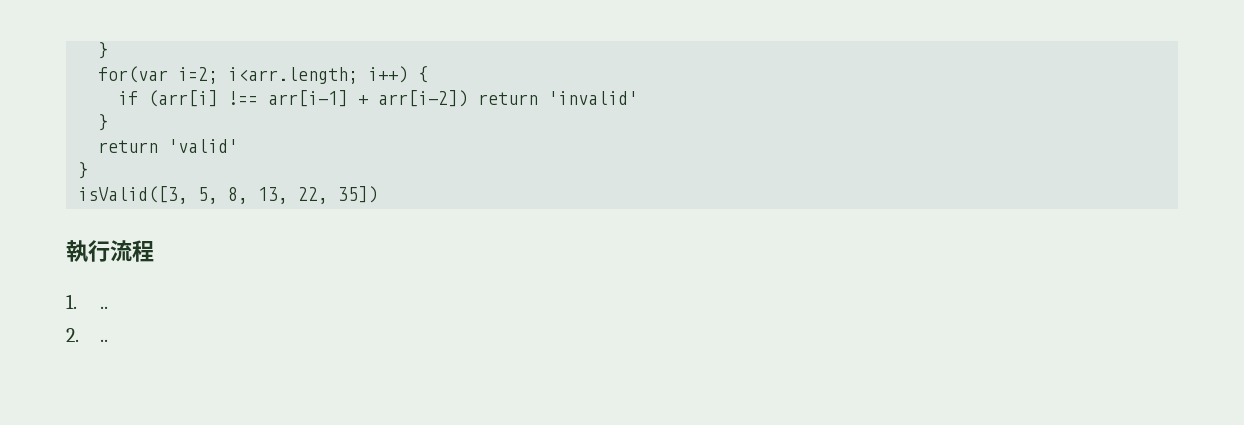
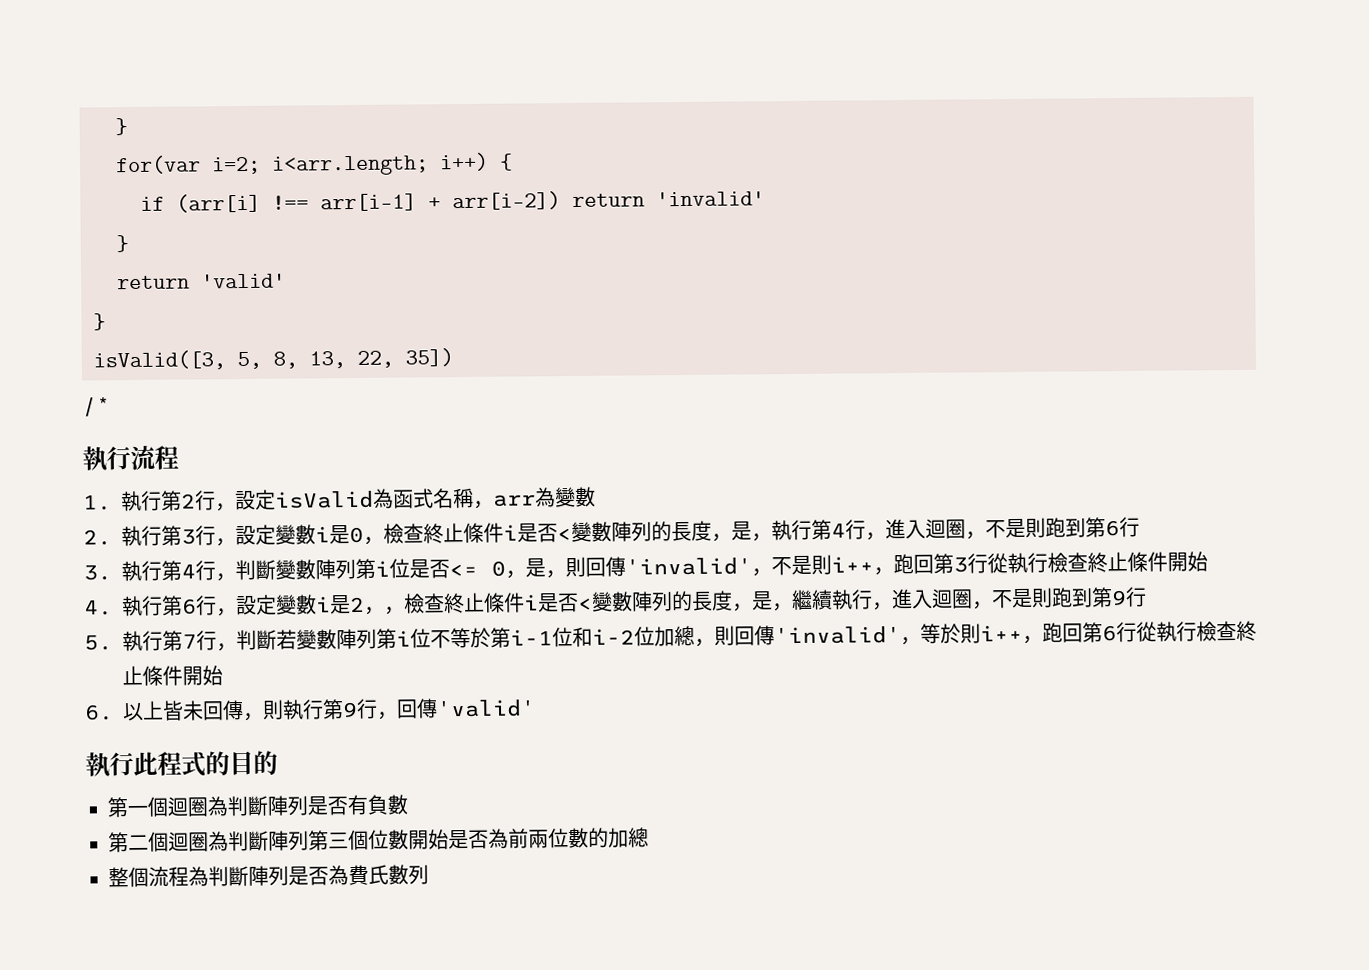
(378, 194) none -> [82,397,111,417] // /*
[99,306,108,309] [66,328,108,342] .. // 2. .. -> [121,486,597,512] [83,516,1141,547] [83,551,1209,582] [84,586,1148,617] [84,620,1258,652] [122,665,224,686] [84,698,537,722] [85,750,278,777] [107,794,408,818] [108,827,649,853] [108,864,429,888] 執行第2行，設定isValid為函式名稱，arr為變數 // 2.執行第3行，設定變數i是0，檢查終止條件i是否<變數陣列的長度，是，執行第4行，進入迴圈，不是則跑到第6行 // 3.執行第4行，判斷變數陣列第i位是否<= 0，是，則回傳'invalid'，不是則i++，跑回第3行從執行檢查終止條件開始 // 4.執行第6行，設定變數i是2，，檢查終止條件i是否<變數陣列的長度，是，繼續執行，進入迴圈，不是則跑到第9行 // 5.執行第7行，判斷若變數陣列第i位不等於第i-1位和i-2位加總，則回傳'invalid'，等於則i++，跑回第6行從執行檢查終止條件開始 // 6.以上皆未回傳，則執行第9行，回傳'valid' // 執行此程式的目的 // 第一個迴圈為判斷陣列是否有負數 // 第二個迴圈為判斷陣列第三個位數開始是否為前兩位數的加總 // 整個流程為判斷陣列是否為費氏數列

